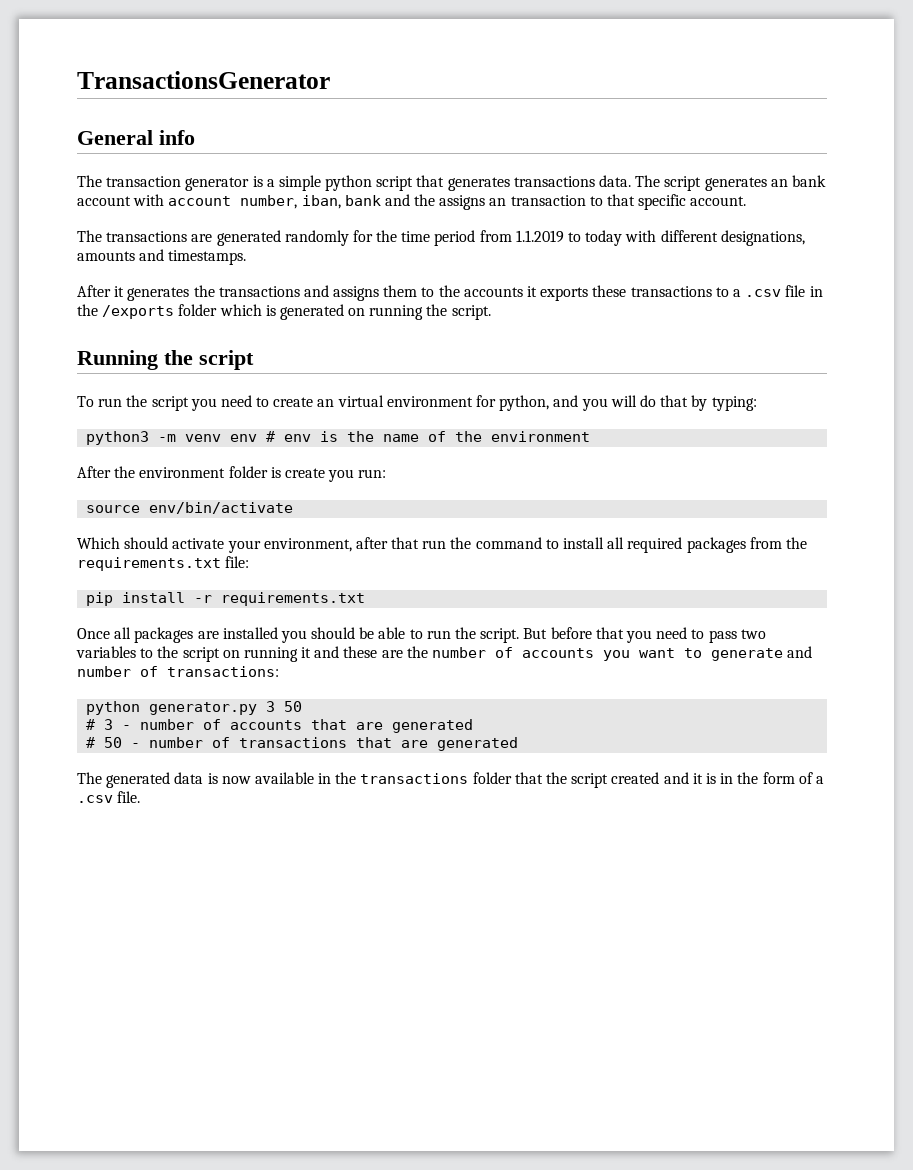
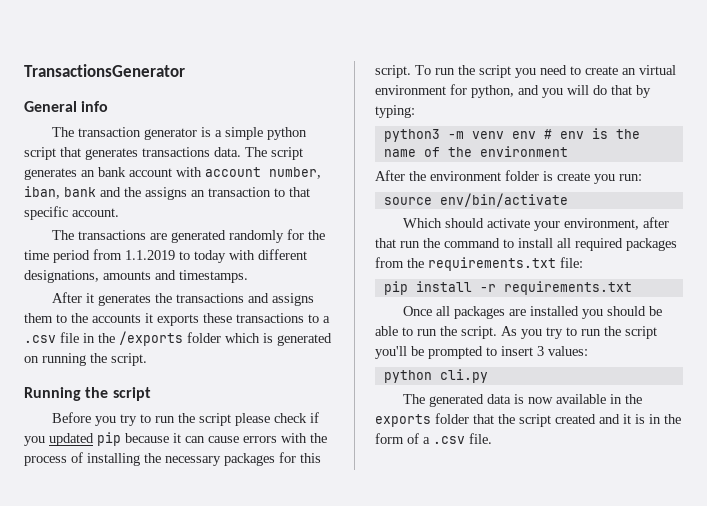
(254, 360) none -> [51,412,319,426] [24,432,327,446] [24,452,321,466] [375,65,411,78] Before you try to run the script please check if you updated pip because it can cause errors with the process of installing the necessary packages for this script.
[523,627,766,643] [76,646,813,662] [77,666,279,677] [86,701,303,715] [86,719,474,733] [86,737,519,751] But before that you need to pass two variables to the script on running it and these are the number of accounts you want to generate and number of transactions: // python generator.py 3 50 // # 3 - number of accounts that are generated // # 50 - number of transactions that are generated -> [501,326,657,339] [375,346,588,359] [383,369,488,383] As you try to run the script you'll be prompted to insert 3 values: // python cli.py
[360,773,469,784] transactions -> [375,414,431,427] exports

